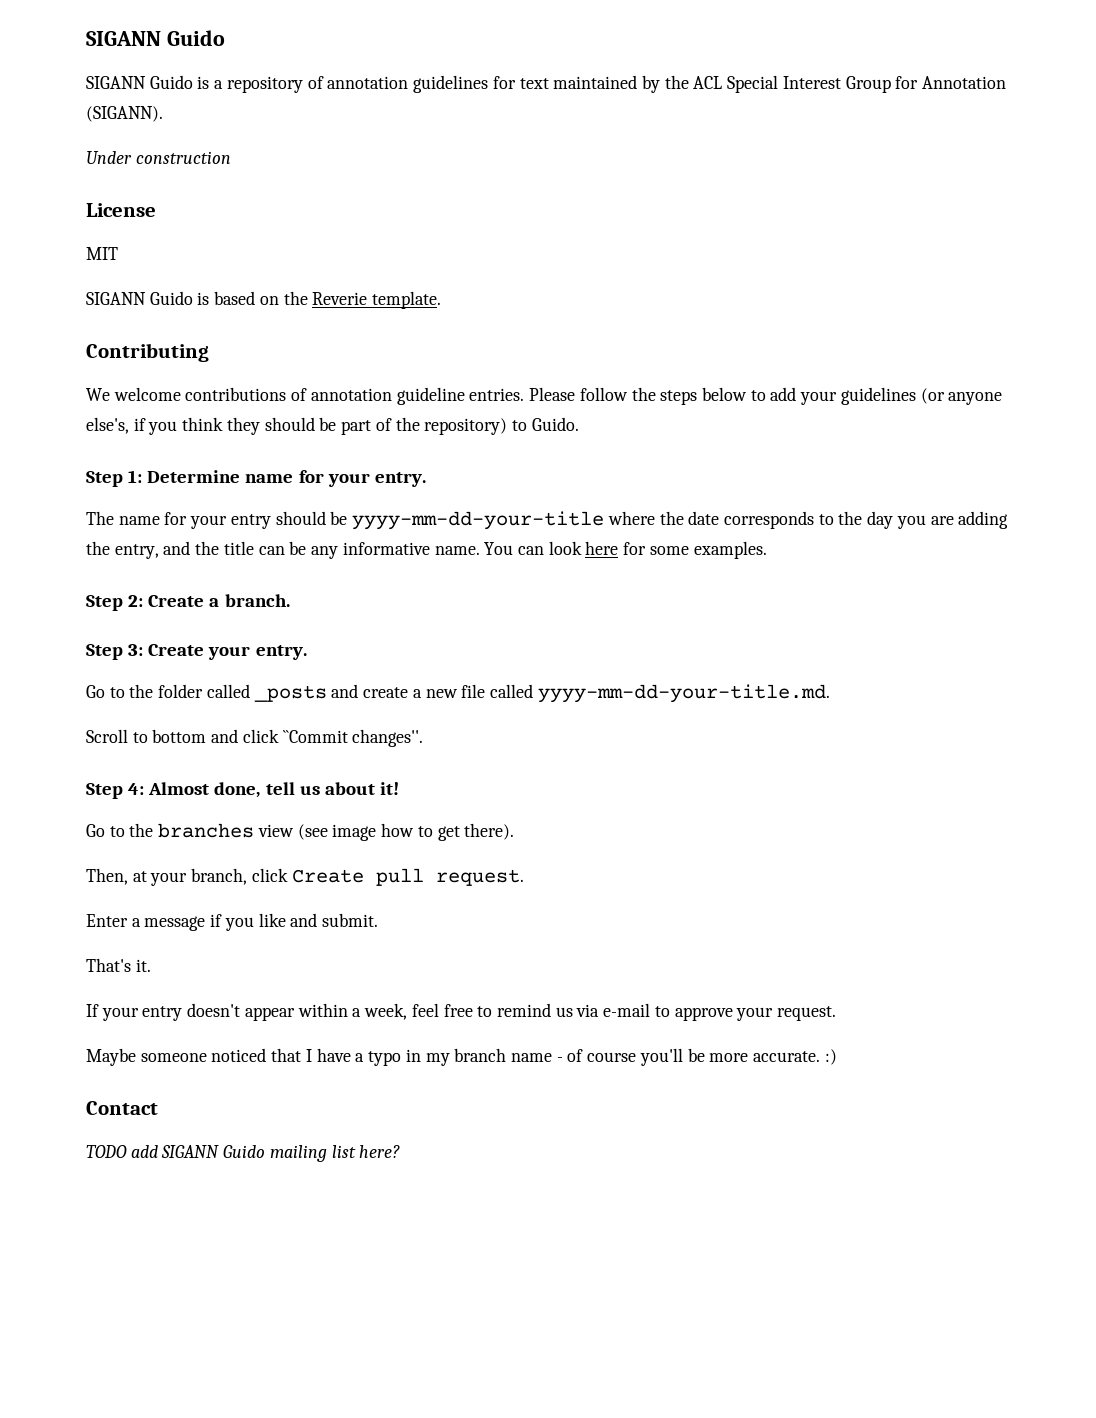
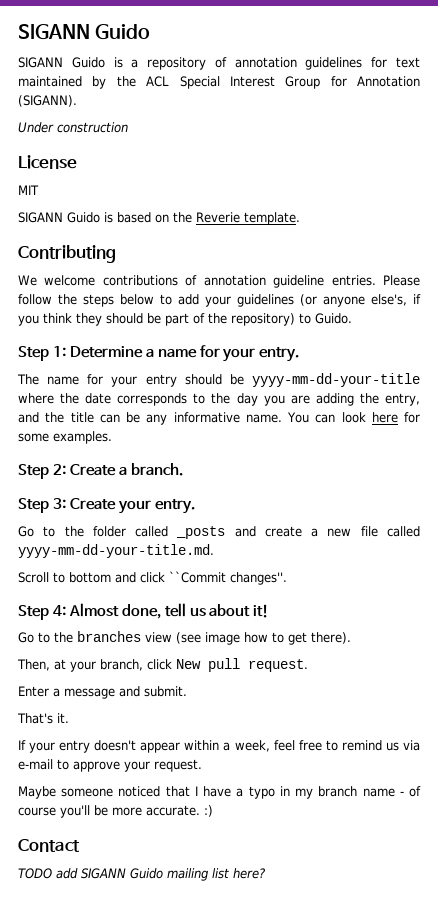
(241, 476) none -> [145,348,154,357] a
[291,869,364,883] Create -> [176,659,201,669] New
[210,913,286,931] if you like -> (115, 693) none

